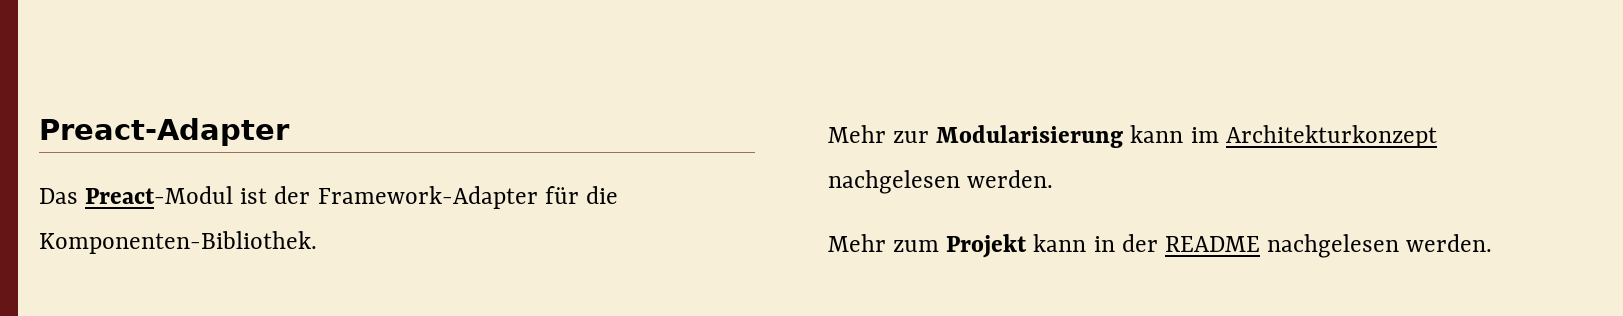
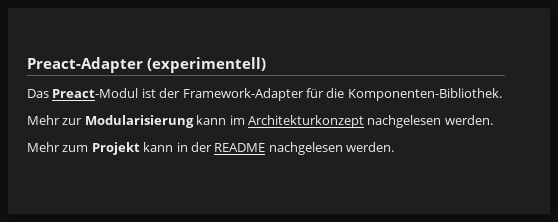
(290, 132) none -> [147,57,266,73] (experimentell)

